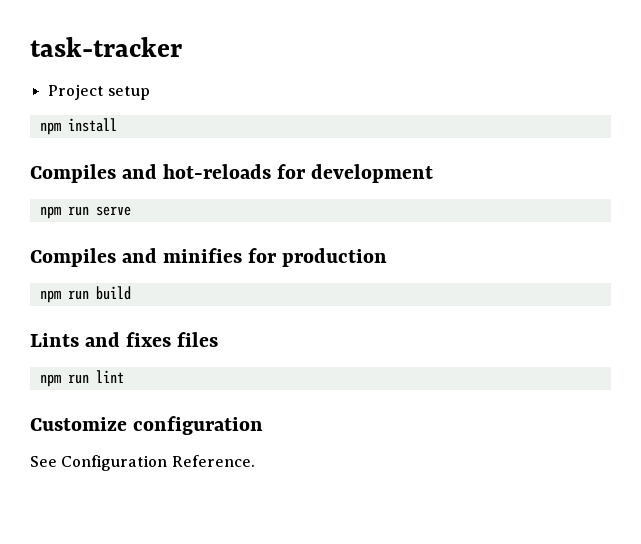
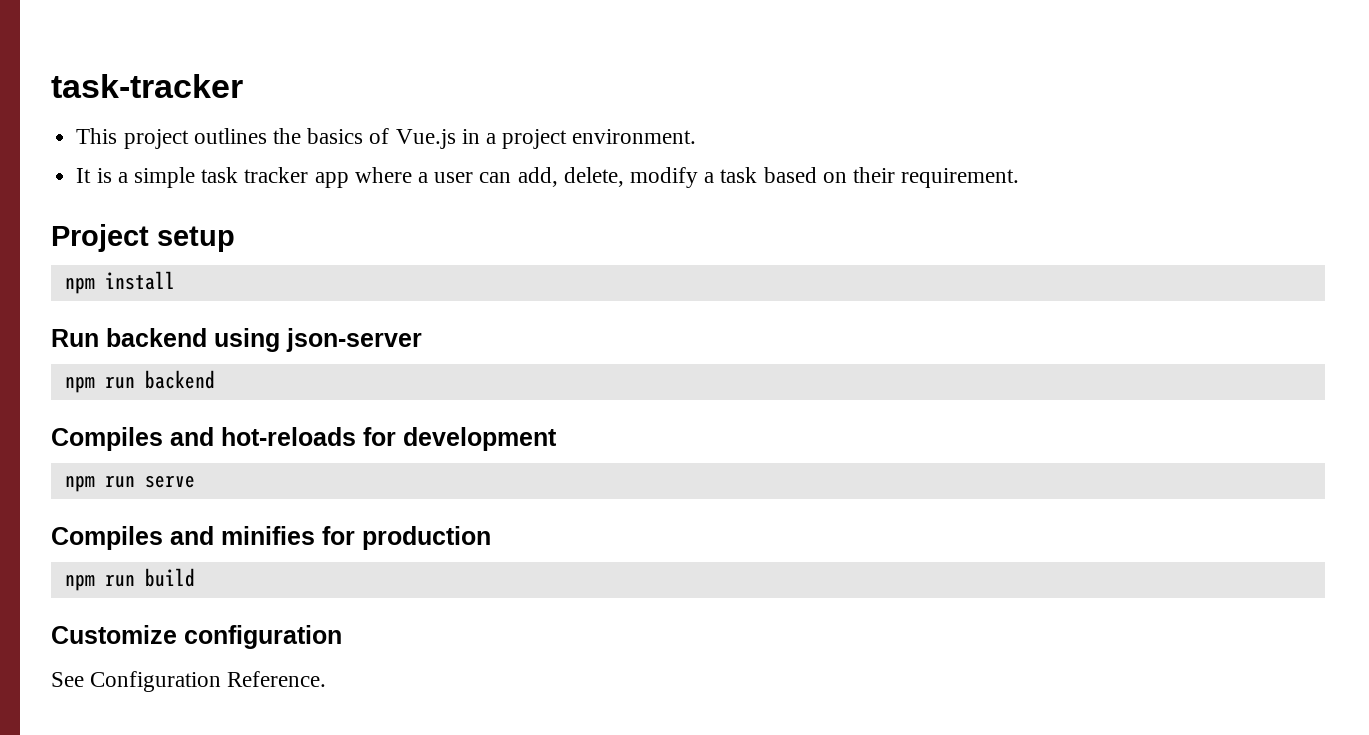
[47,84,150,100] [39,118,117,135] Project setup // npm install -> [76,128,697,149] [76,167,1020,188] [51,224,235,252] [64,271,175,294] [51,328,422,352] [64,370,215,393] This project outlines the basics of Vue.js in a project environment. // It is a simple task tracker app where a user can add, delete, modify a task based on their requirement. // Project setup // npm install // Run backend using json-server // npm run backend
[30,332,219,347] [39,370,124,387] // Lints and fixes files // npm run lint -> (195, 577) none

